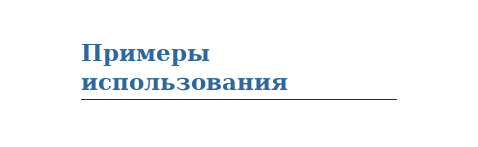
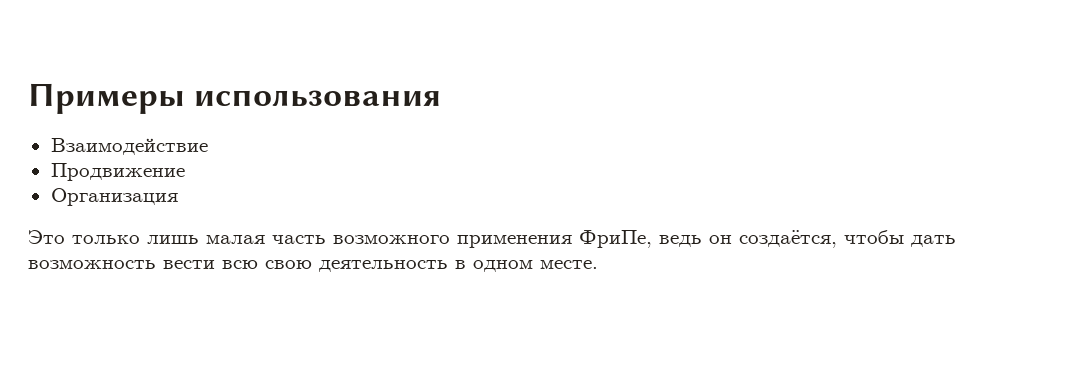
(288, 84) none -> [50,138,208,155] [50,163,185,181] [50,188,178,206] [28,230,956,248] [28,260,598,272] // Взаимодействие // Продвижение // Организация // Это только лишь малая часть возможного применения ФриПе, ведь он создаётся, чтобы дать возможность вести всю свою деятельность в одном месте.

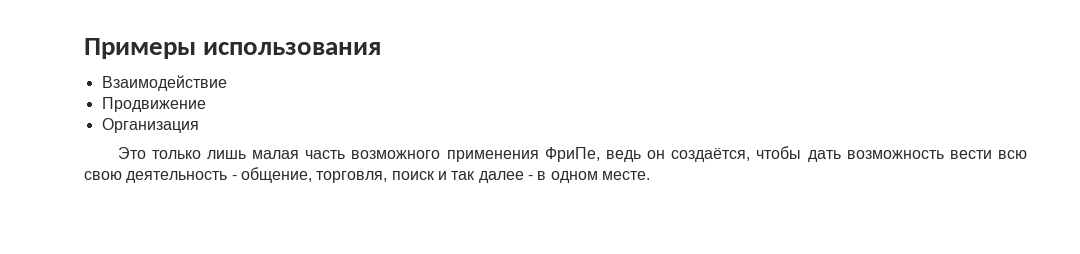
(448, 266) none -> [231,167,533,183] - общение, торговля, поиск и так далее -

